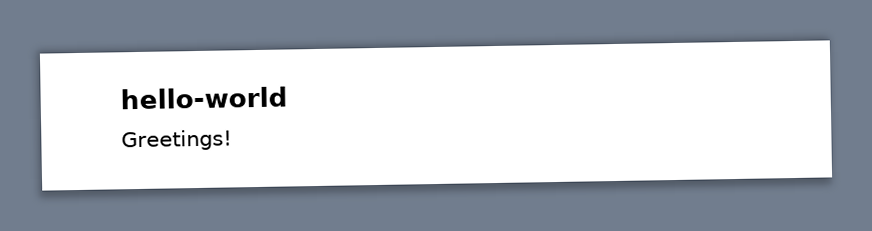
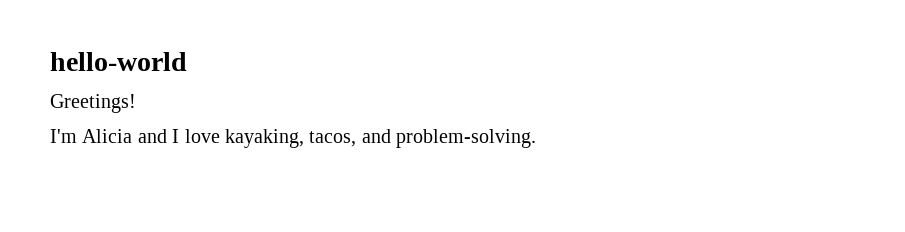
(232, 140) none -> [50,129,537,148] // I'm Alicia and I love kayaking, tacos, and problem-solving.

